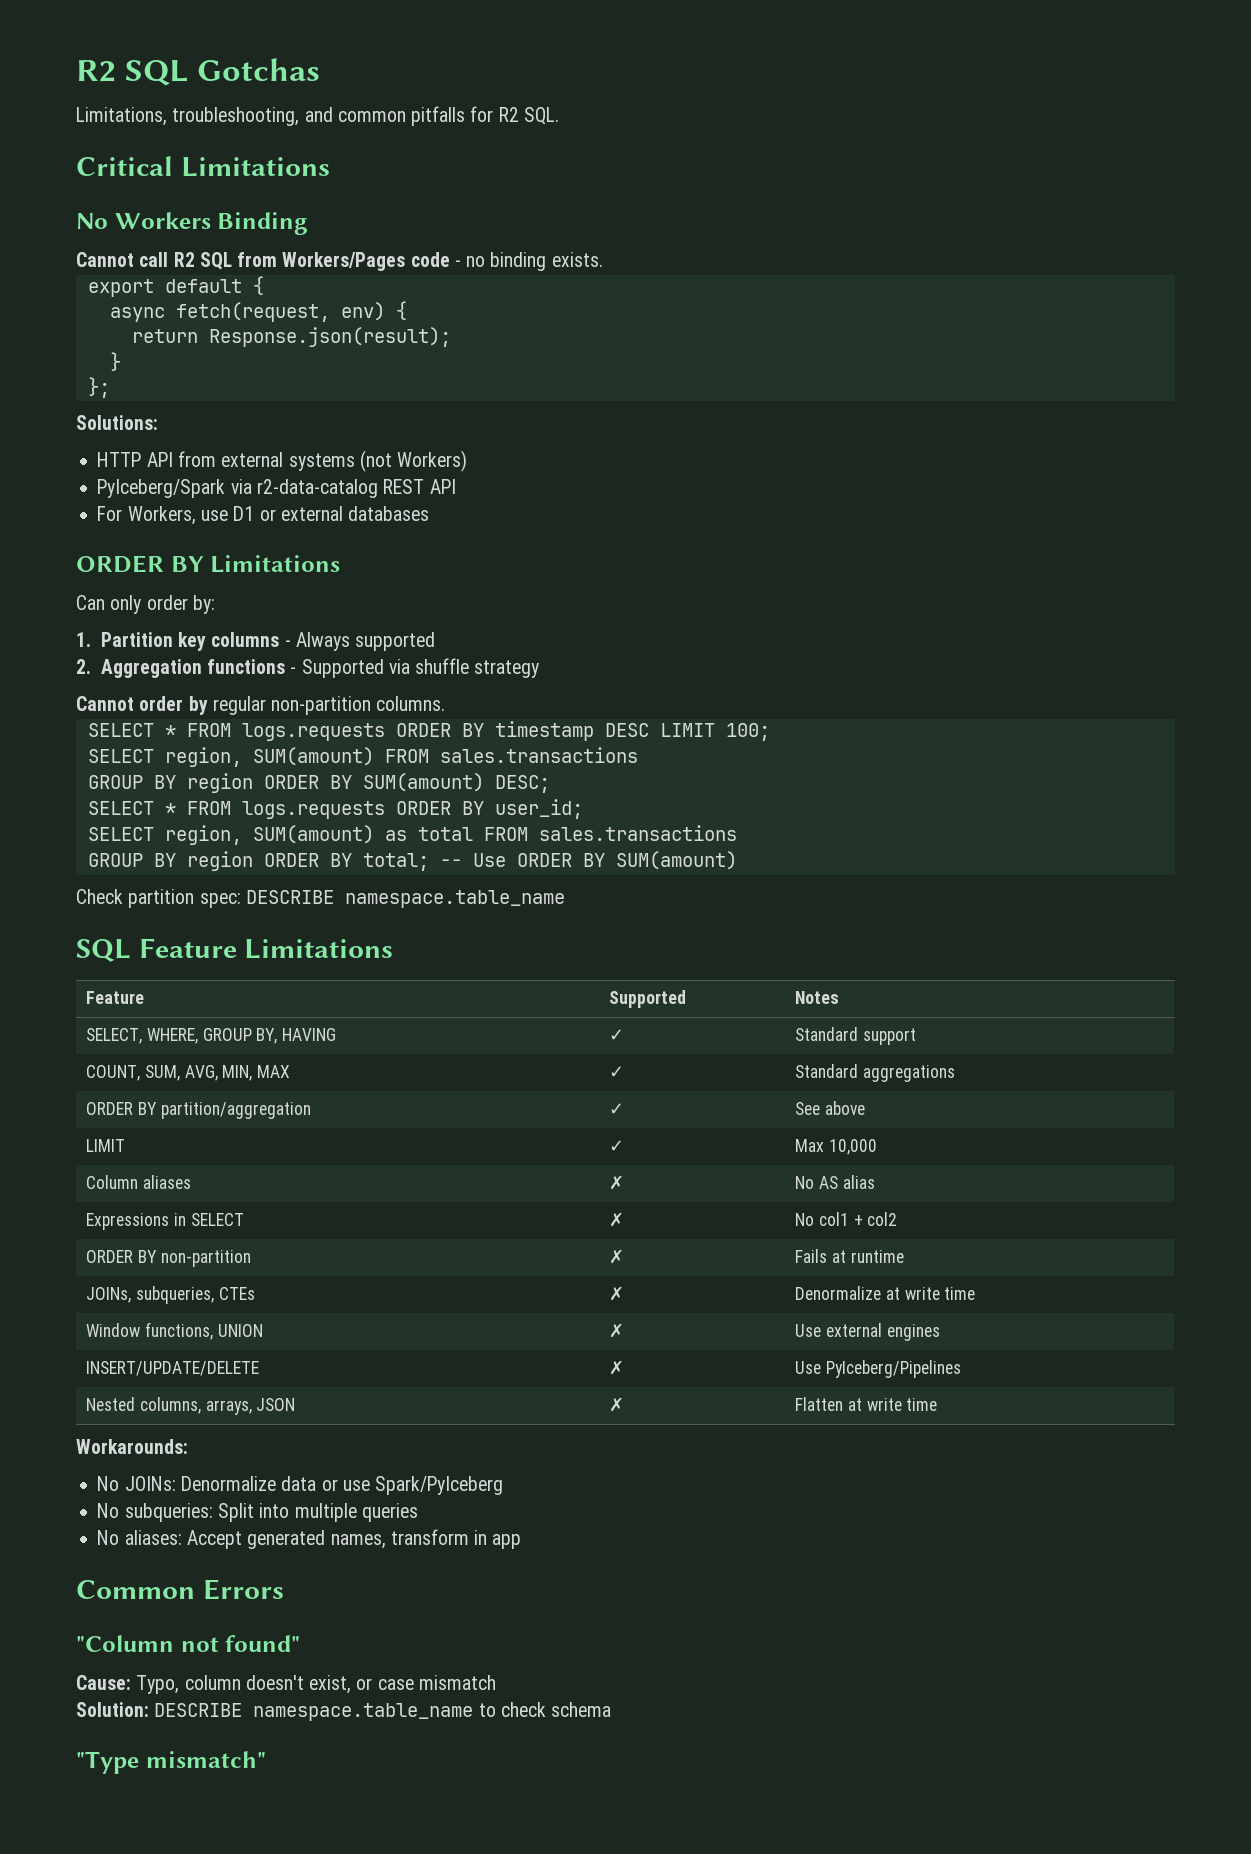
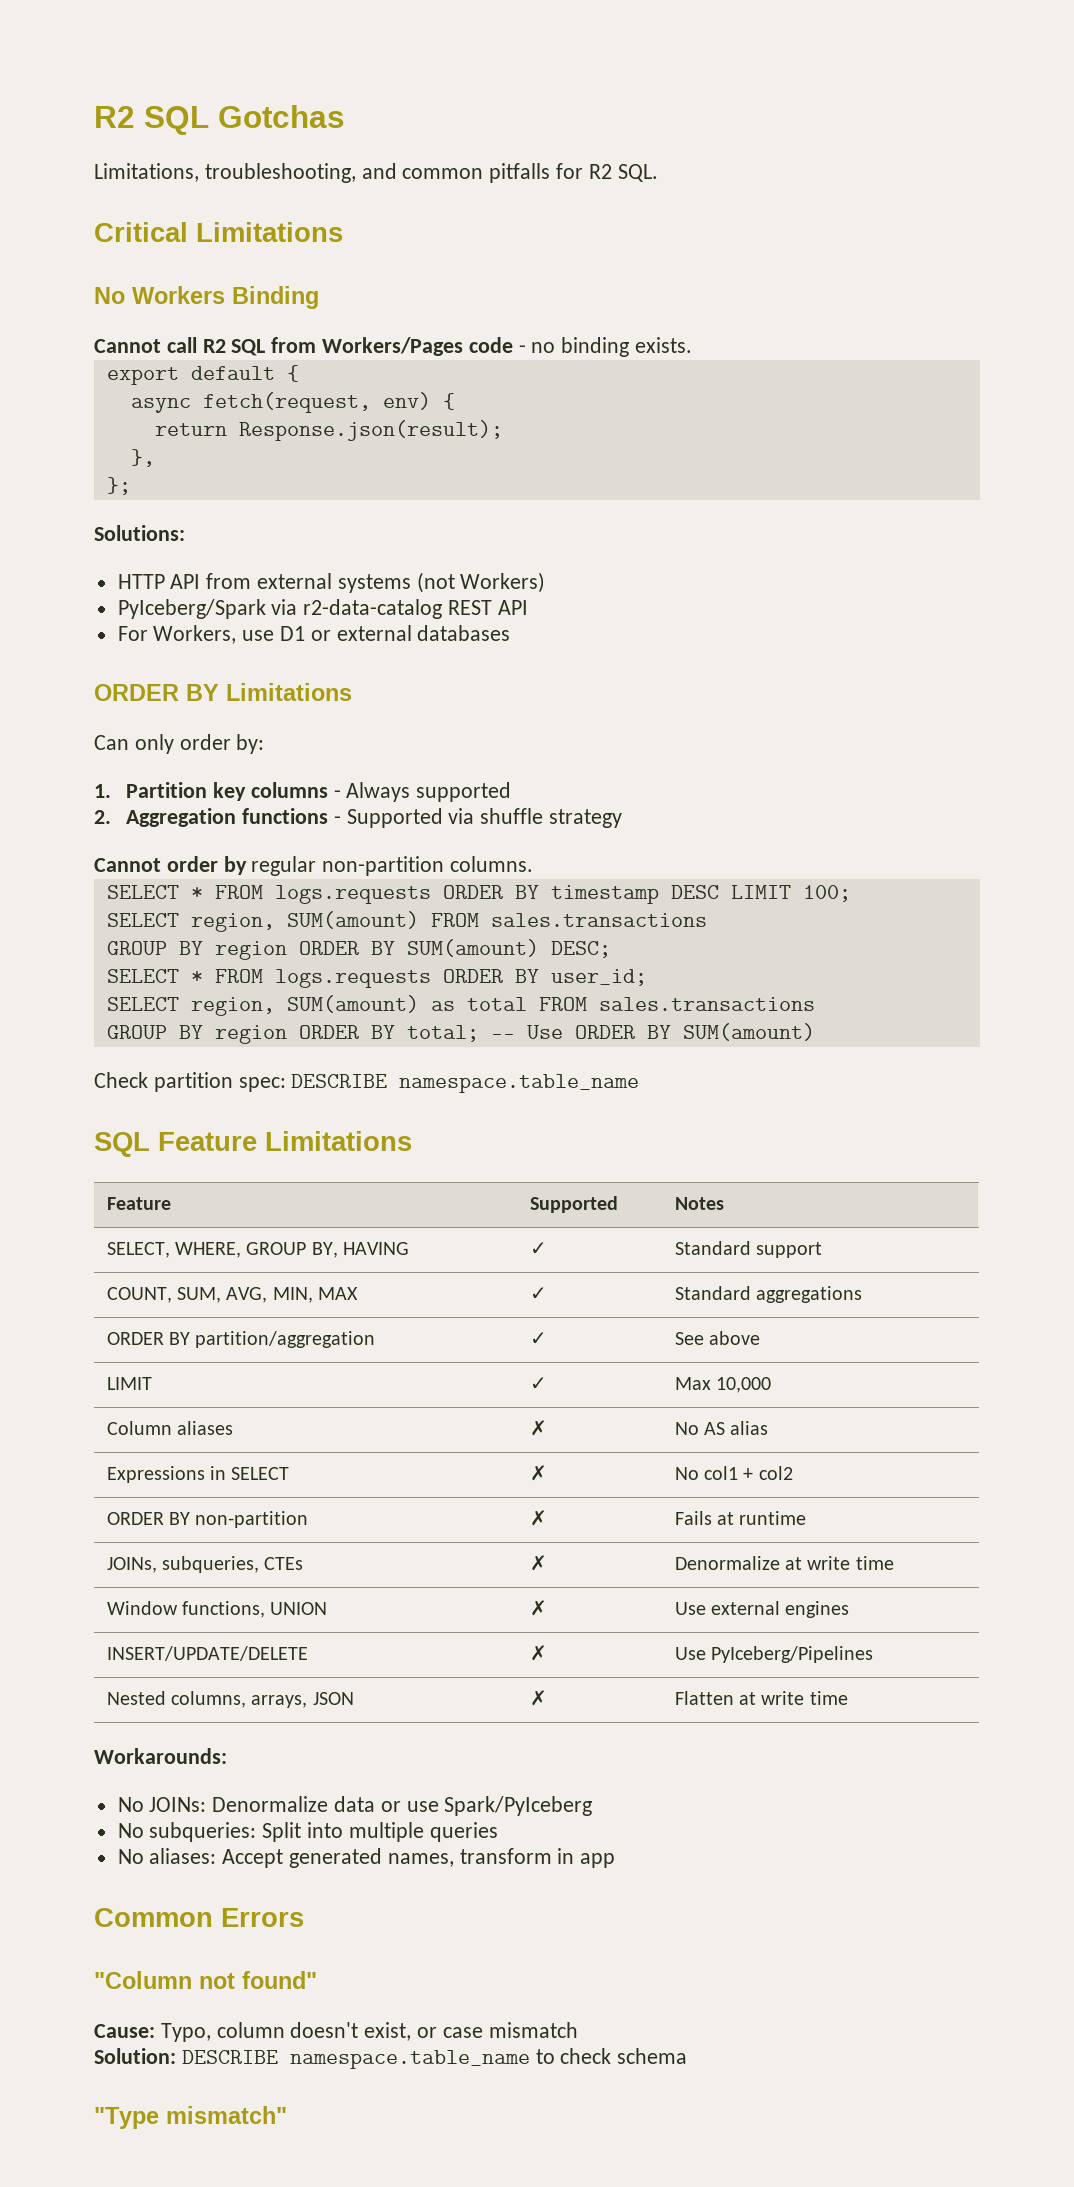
[109,352,121,371] } -> [130,449,155,467] },

